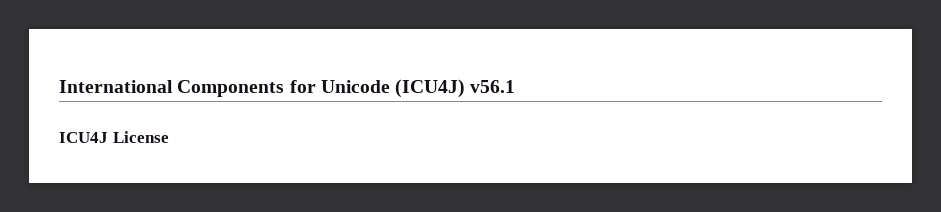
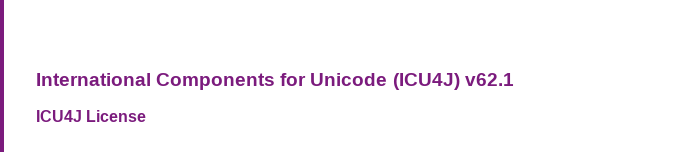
[470,80,516,93] v56.1 -> [464,73,514,86] v62.1

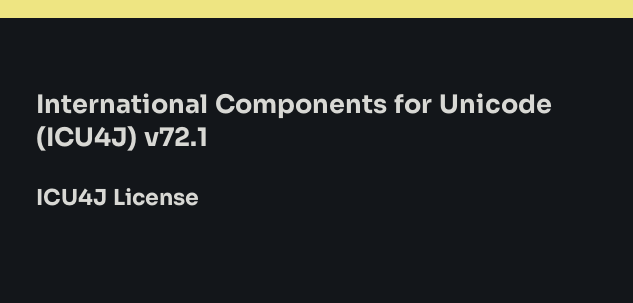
[464,73,514,86] v62.1 -> [143,126,208,146] v72.1

